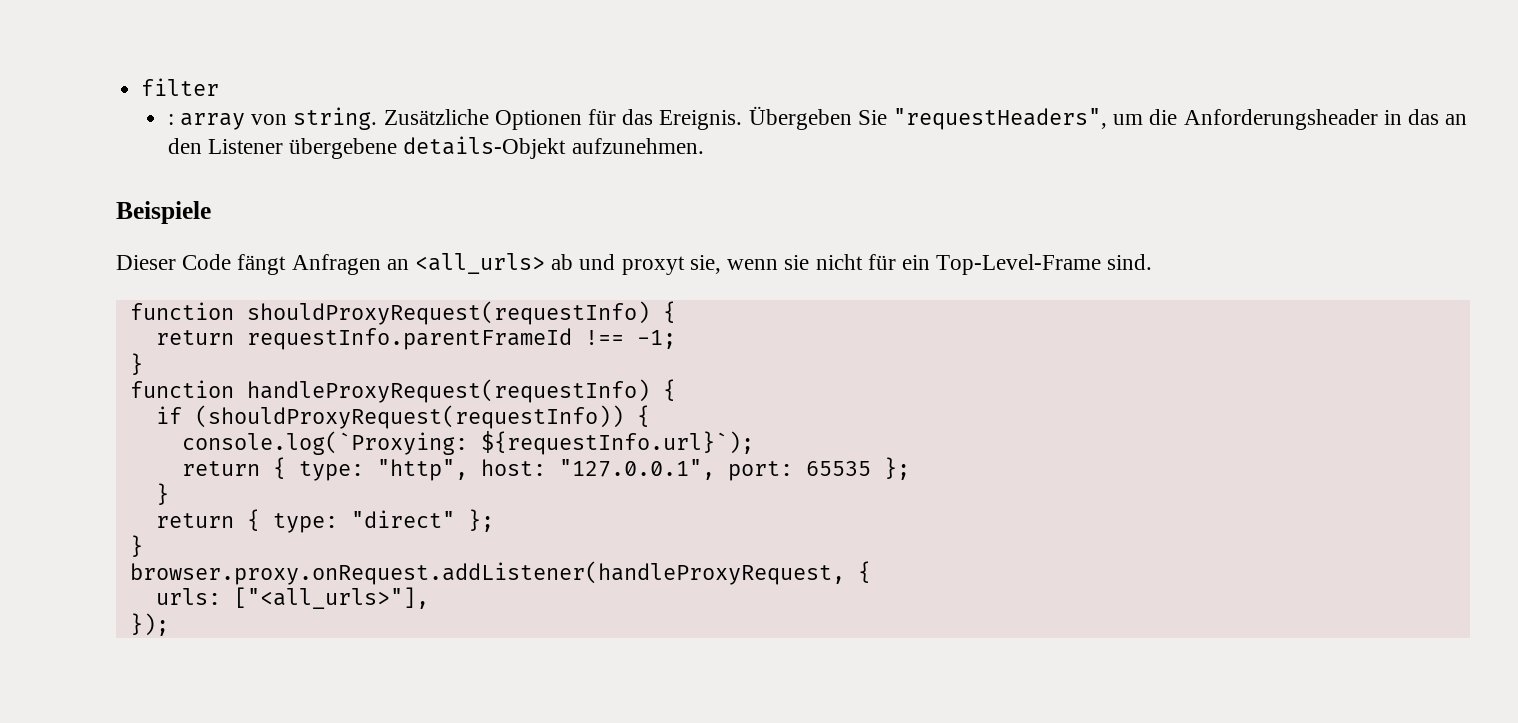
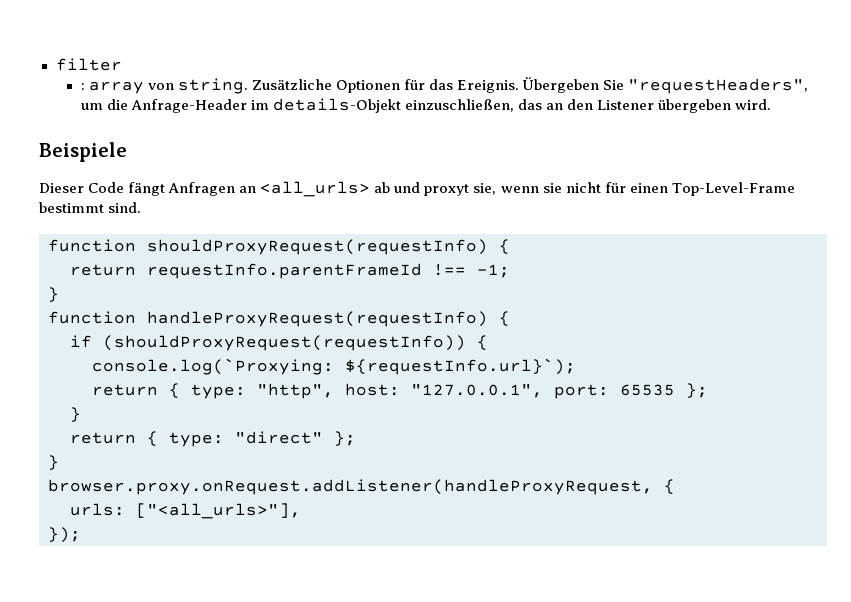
[1183,109,1402,130] Anforderungsheader in -> [130,98,514,113] Anfrage-Header im details-Objekt einzuschließen,
[289,136,704,159] übergebene details-Objekt aufzunehmen. -> [658,99,772,113] übergeben wird.
[901,254,1102,275] ein Top-Level-Frame -> [629,182,795,196] [39,202,104,213] einen Top-Level-Frame bestimmt

